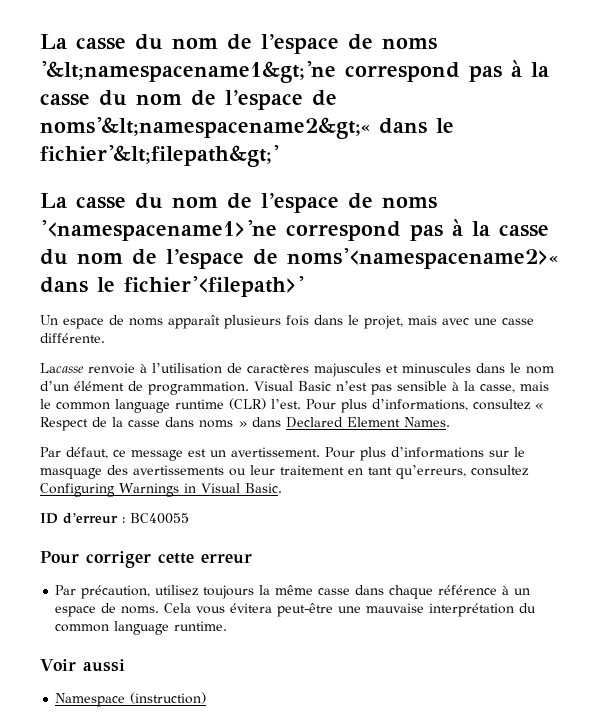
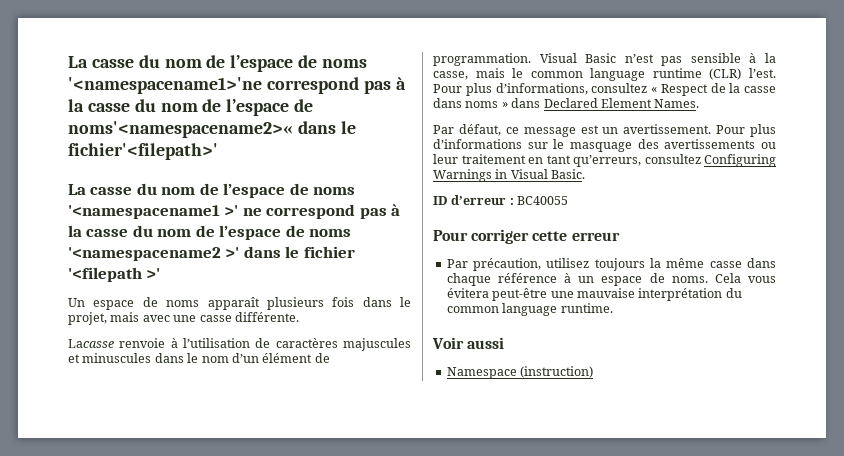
[40,34,437,54] [40,60,549,83] [40,90,337,110] [40,117,454,139] [40,145,279,167] [40,193,437,213] La casse du nom de l’espace de noms '&lt;namespacename1&gt;'ne correspond pas à la casse du nom de l’espace de noms'&lt;namespacename2&gt;« dans le fichier'&lt;filepath&gt;' // La casse du nom de l’espace de noms -> [68,55,368,72] La casse du nom de l’espace de noms
(304, 286) none -> [68,183,356,198] [68,204,401,219] [68,225,352,240] [68,246,355,261] [68,267,161,282] // La casse du nom de l’espace de noms '<namespacename1 >' ne correspond pas à la casse du nom de l’espace de noms '<namespacename2 >' dans le fichier '<filepath >'

